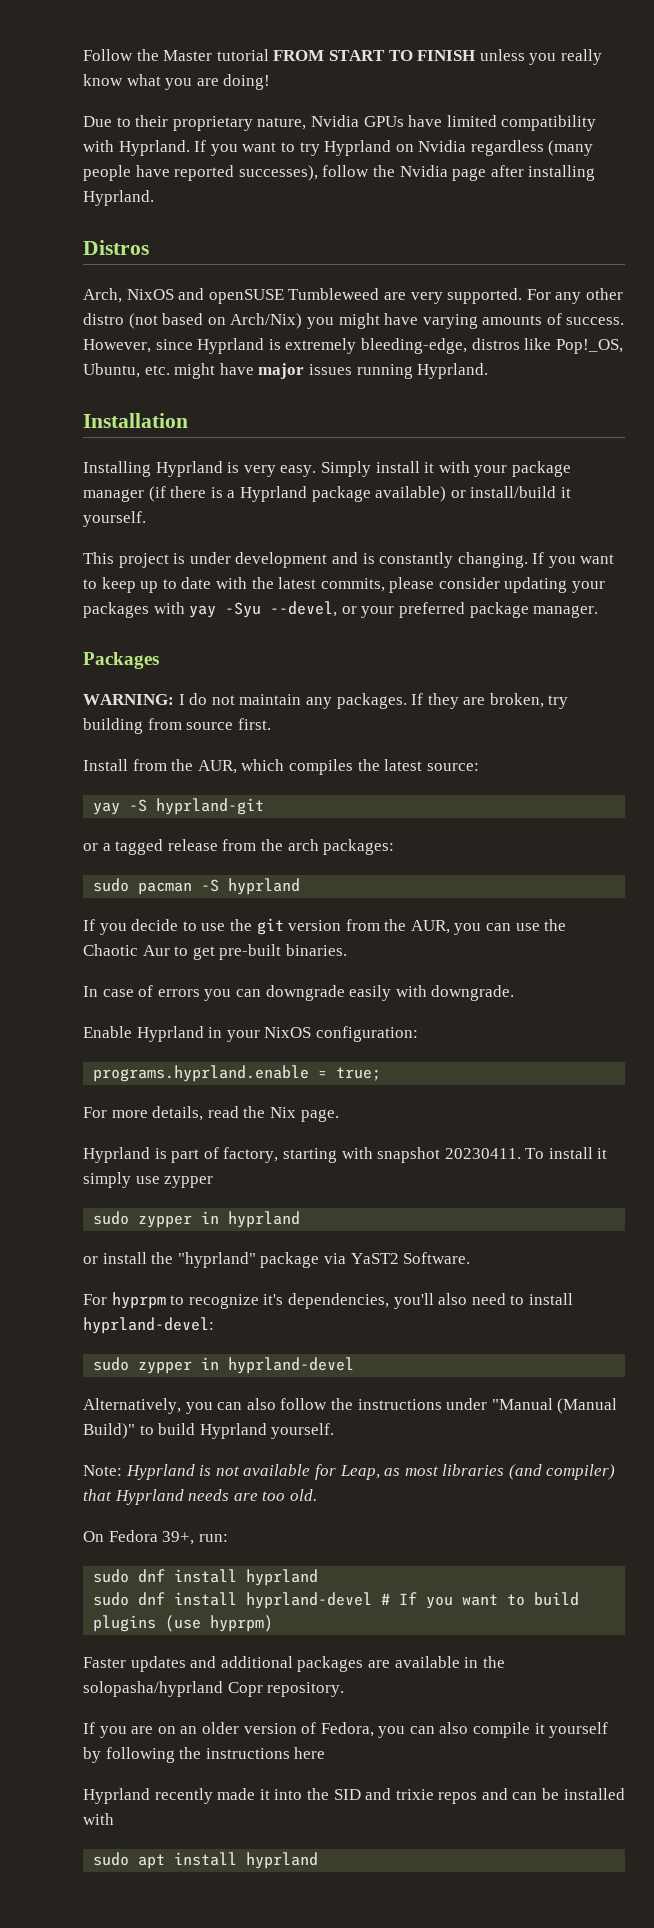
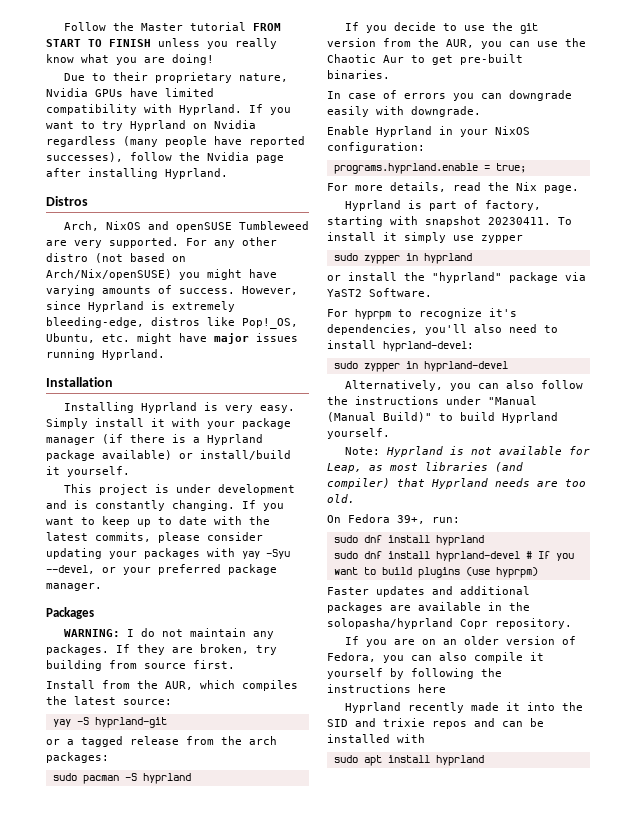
[230,313,303,329] Arch/Nix) -> [46,269,172,280] Arch/Nix/openSUSE)

